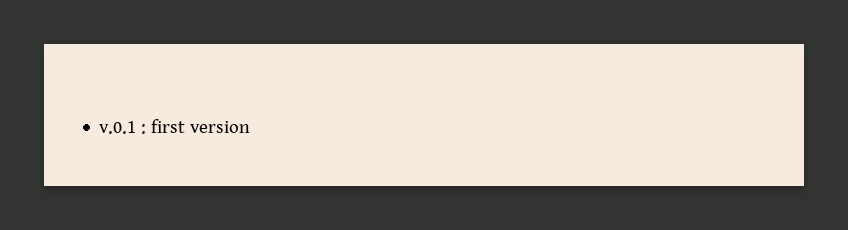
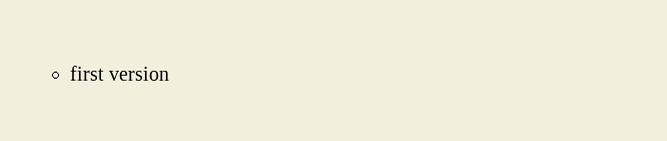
[99,121,147,134] v.0.1 : -> (69, 73) none

